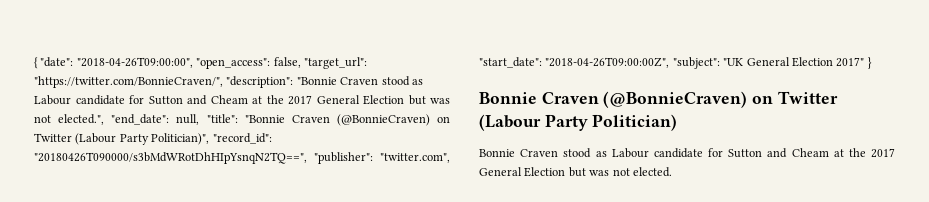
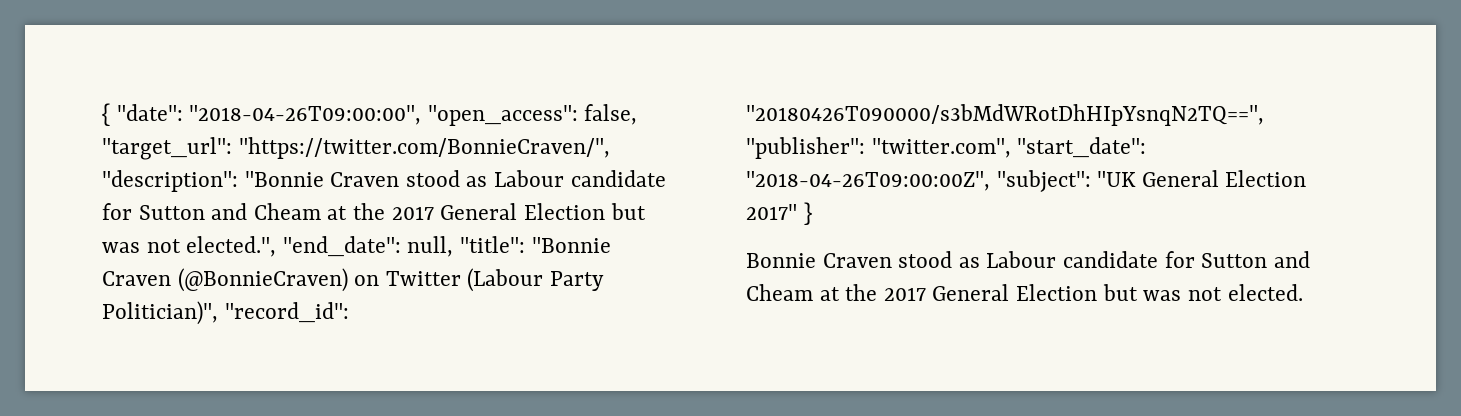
[479,91,838,108] [479,114,678,131] // Bonnie Craven (@BonnieCraven) on Twitter (Labour Party Politician) -> (812, 213) none

